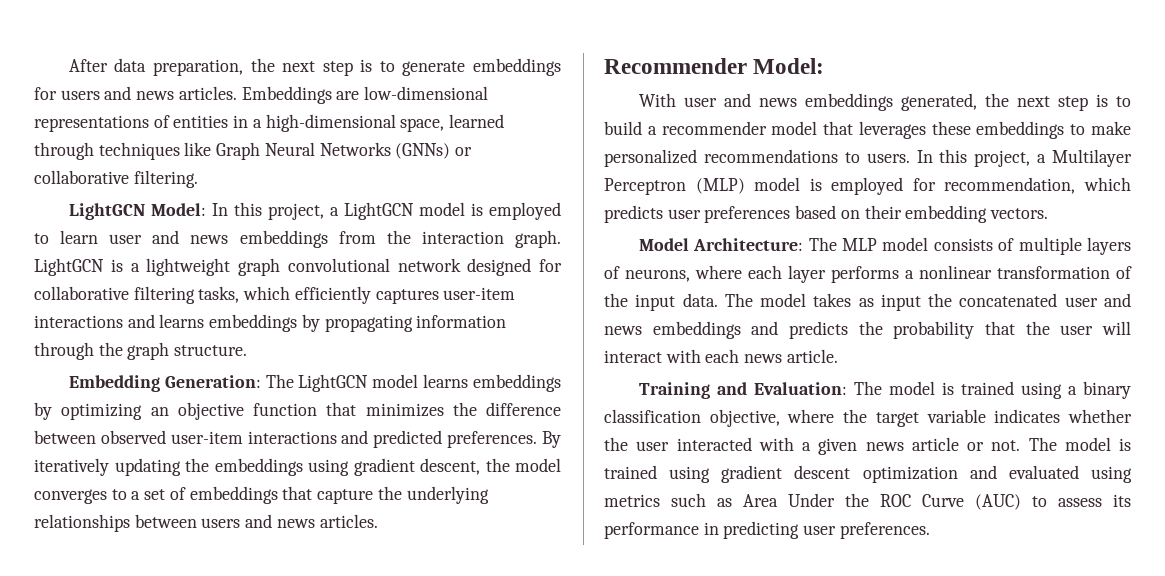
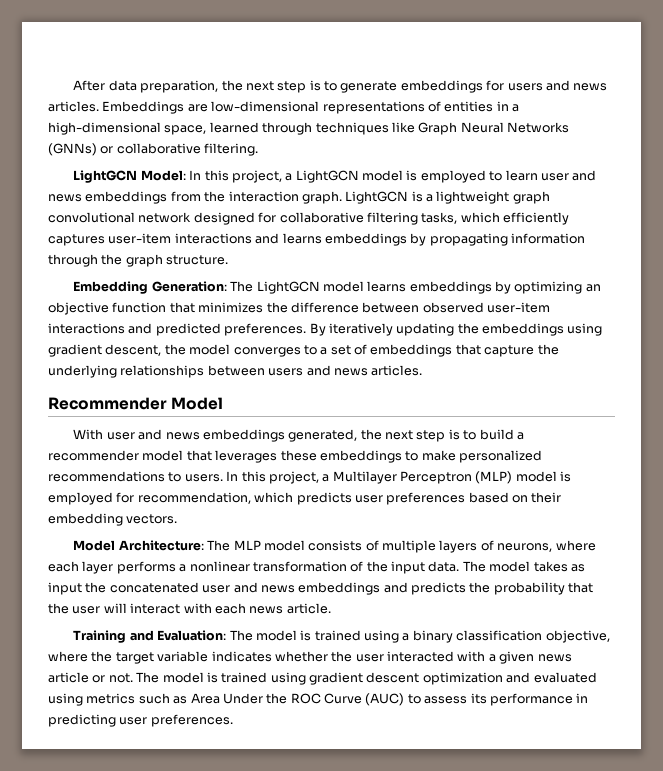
[753,58,825,74] Model: -> [171,397,224,410] Model

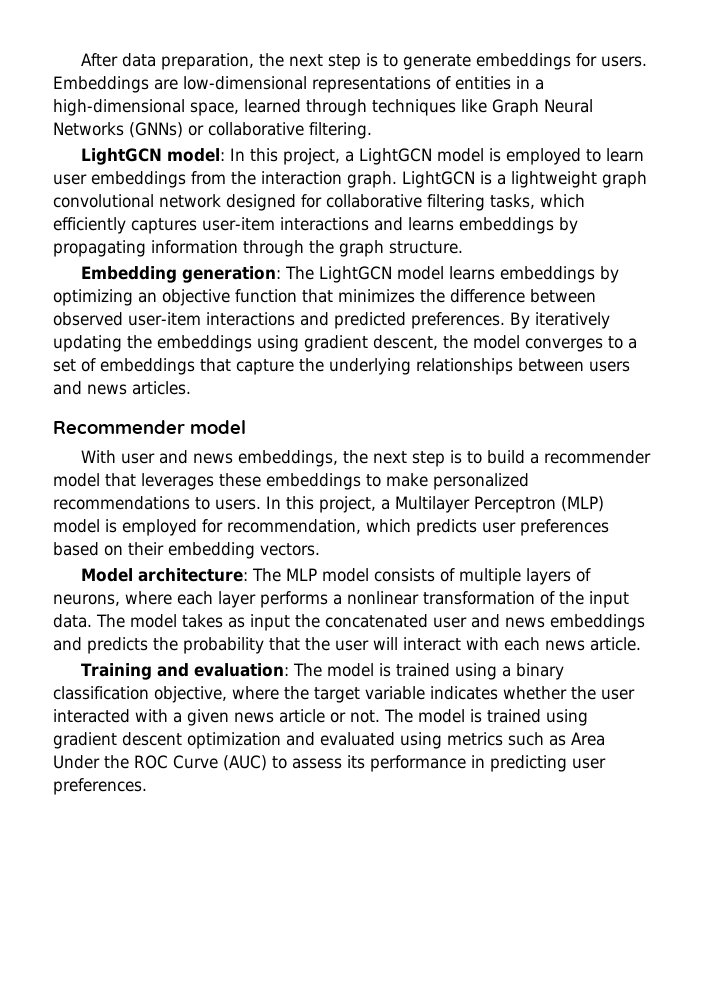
[507,80,608,91] [48,101,99,112] users and news articles. -> [600,56,647,67] users.
[140,170,186,181] Model: -> [166,148,225,162] model:
[572,170,597,181] [48,194,82,202] and news -> (87, 179) none
[151,281,227,292] Generation: -> [181,266,281,283] generation:
[171,397,224,410] Model -> [190,420,246,434] model
[202,429,358,442] embeddings generated, -> [237,450,338,467] embeddings,
[118,540,204,551] Architecture: -> [137,568,248,582] architecture:
[157,630,227,641] Evaluation: -> [193,663,289,677] evaluation:

